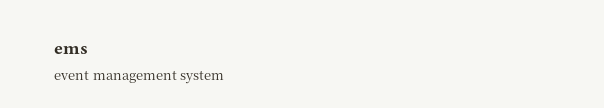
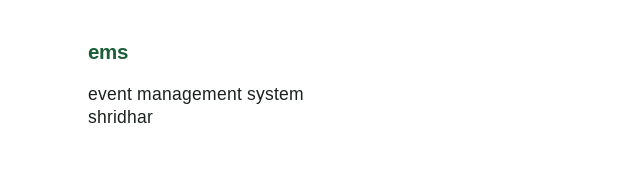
(225, 77) none -> [88,110,153,123] // shridhar

